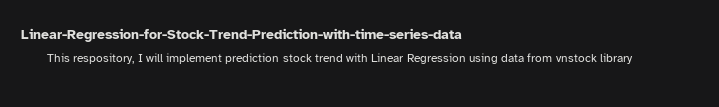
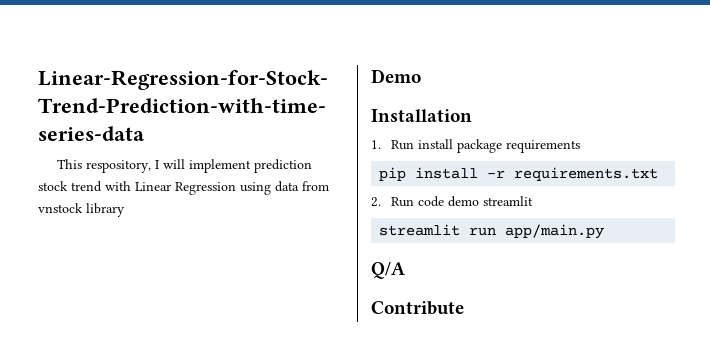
(633, 58) none -> [371,69,421,83] [371,109,472,122] [371,139,581,153] [379,167,659,181] [371,196,534,207] [379,224,605,239] [371,262,405,279] [371,301,464,315] // Demo // Installation // 1. Run install package requirements // pip install -r requirements.txt // 2. Run code demo streamlit // streamlit run app/main.py // Q/A // Contribute

